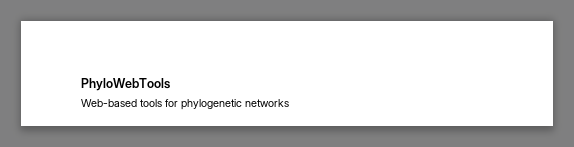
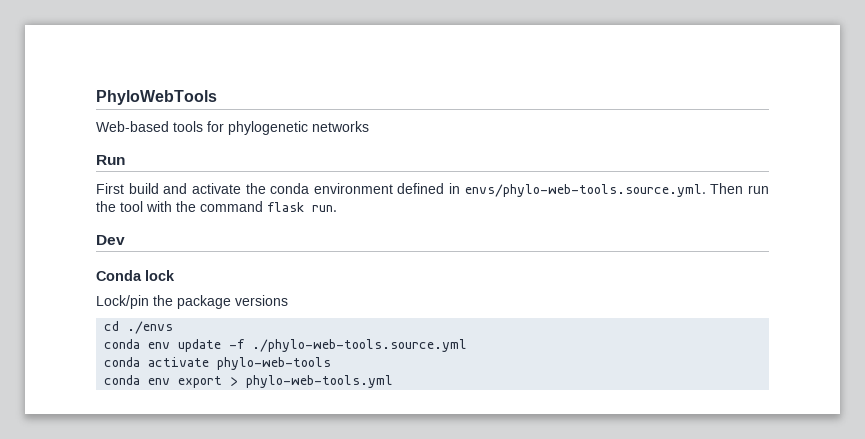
(289, 103) none -> [96,155,125,165] [96,183,769,197] [96,201,337,212] [96,235,125,245] [96,270,175,281] [96,295,288,309] [104,321,174,334] [104,339,468,352] [104,357,332,370] [104,375,394,388] // Run // First build and activate the conda environment defined in envs/phylo-web-tools.source.yml. Then run the tool with the command flask run. // Dev // Conda lock // Lock/pin the package versions // cd ./envs // conda env update -f ./phylo-web-tools.source.yml // conda activate phylo-web-tools // conda env export > phylo-web-tools.yml

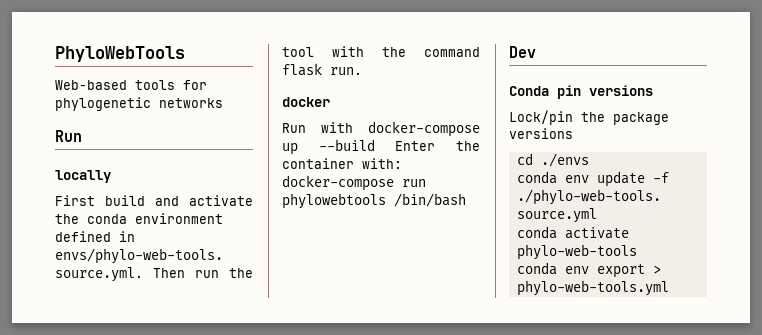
(125, 160) none -> [55,170,111,183] // locally
(337, 208) none -> [282,97,330,107] [282,121,480,137] [282,139,480,155] [282,158,402,169] [282,175,426,191] [282,193,466,209] // docker // Run with docker-compose up --build Enter the container with: docker-compose run phylowebtools /bin/bash
[145,270,175,281] lock -> [557,85,653,99] pin versions

